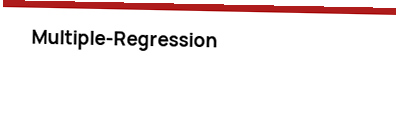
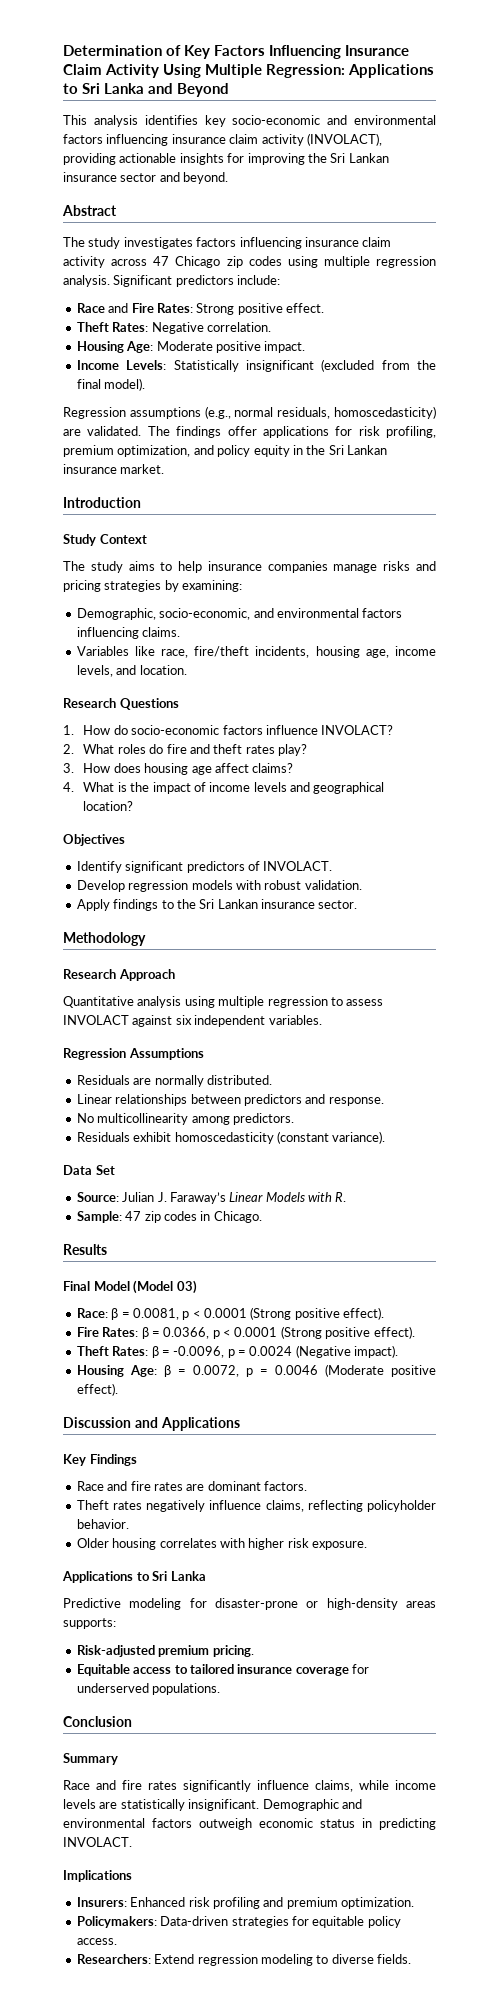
[31,29,218,53] Multiple-Regression -> [63,45,409,59] [63,64,434,78] [63,83,229,97] [63,115,436,127] [63,133,382,146] [63,153,389,165] [63,172,229,184] [62,205,117,216] [63,237,392,249] [63,256,436,268] [63,275,281,287] [76,303,324,315] [76,322,271,334] [76,341,306,353] [76,359,436,372] [76,378,146,391] [63,406,437,419] [63,426,436,438] [63,445,387,457] [63,464,165,474] [63,497,141,508] [63,534,147,546] [63,561,436,573] [63,580,243,592] [76,608,403,620] [76,627,181,639] [76,646,436,658] [76,665,187,677] [63,698,179,710] [63,725,394,735] [63,744,308,756] [63,763,294,775] [63,782,385,794] [83,801,134,811] [63,834,125,846] [76,861,333,873] [76,880,362,892] [76,899,358,911] [63,932,146,946] [63,969,175,981] [63,996,384,1008] [63,1015,322,1027] [63,1048,204,1060] [76,1075,272,1087] [76,1094,384,1106] [76,1113,294,1125] [76,1131,386,1144] [63,1165,115,1175] [76,1192,347,1204] [76,1211,262,1223] [63,1244,107,1255] [63,1280,197,1294] [76,1307,385,1320] [76,1326,415,1339] [76,1345,399,1358] [76,1364,436,1377] [76,1383,118,1396] [63,1417,240,1431] [63,1454,137,1466] [76,1481,307,1491] [76,1500,437,1512] [76,1519,129,1529] [76,1538,367,1550] [62,1571,206,1583] [63,1598,436,1610] [63,1618,116,1629] [76,1645,254,1657] [76,1664,369,1676] [76,1683,221,1695] [63,1716,132,1727] [63,1753,118,1765] [63,1780,436,1792] [63,1799,362,1811] [63,1818,436,1830] [63,1837,132,1847] [63,1870,132,1882] [76,1897,414,1909] [76,1916,401,1928] [76,1938,117,1945] [76,1954,411,1966] Determination of Key Factors Influencing Insurance Claim Activity Using Multiple Regression: Applications to Sri Lanka and Beyond // This analysis identifies key socio-economic and environmental factors influencing insurance claim activity (INVOLACT), providing actionable insights for improving the Sri Lankan insurance sector and beyond. // Abstract // The study investigates factors influencing insurance claim activity across 47 Chicago zip codes using multiple regression analysis. Significant predictors include: // Race and Fire Rates: Strong positive effect. // Theft Rates: Negative correlation. // Housing Age: Moderate positive impact. // Income Levels: Statistically insignificant (excluded from the final model). // Regression assumptions (e.g., normal residuals, homoscedasticity) are validated. The findings offer applications for risk profiling, premium optimization, and policy equity in the Sri Lankan insurance market. // Introduction // Study Context // The study aims to help insurance companies manage risks and pricing strategies by examining: // Demographic, socio-economic, and environmental factors influencing claims. // Variables like race, fire/theft incidents, housing age, income levels, and location. // Research Questions // 1. How do socio-economic factors influence INVOLACT? // 2. What roles do fire and theft rates play? // 3. How does housing age affect claims? // 4. What is the impact of income levels and geographical location? // Objectives // Identify significant predictors of INVOLACT. // Develop regression models with robust validation. // Apply findings to the Sri Lankan insurance sector. // Methodology // Research Approach // Quantitative analysis using multiple regression to assess INVOLACT against six independent variables. // Regression Assumptions // Residuals are normally distributed. // Linear relationships between predictors and response. // No multicollinearity among predictors. // Residuals exhibit homoscedasticity (constant variance). // Data Set // Source: Julian J. Faraway’s Linear Models with R. // Sample: 47 zip codes in Chicago. // Results // Final Model (Model 03) // Race: β = 0.0081, p < 0.0001 (Strong positive effect). // Fire Rates: β = 0.0366, p < 0.0001 (Strong positive effect). // Theft Rates: β = -0.0096, p = 0.0024 (Negative impact). // Housing Age: β = 0.0072, p = 0.0046 (Moderate positive effect). // Discussion and Applications // Key Findings // Race and fire rates are dominant factors. // Theft rates negatively influence claims, reflecting policyholder behavior. // Older housing correlates with higher risk exposure. // Applications to Sri Lanka // Predictive modeling for disaster-prone or high-density areas supports: // Risk-adjusted premium pricing. // Equitable access to tailored insurance coverage for underserved populations. // Conclusion // Summary // Race and fire rates significantly influence claims, while income levels are statistically insignificant. Demographic and environmental factors outweigh economic status in predicting INVOLACT. // Implications // Insurers: Enhanced risk profiling and premium optimization. // Policymakers: Data-driven strategies for equitable policy access. // Researchers: Extend regression modeling to diverse fields.

